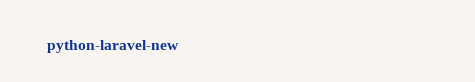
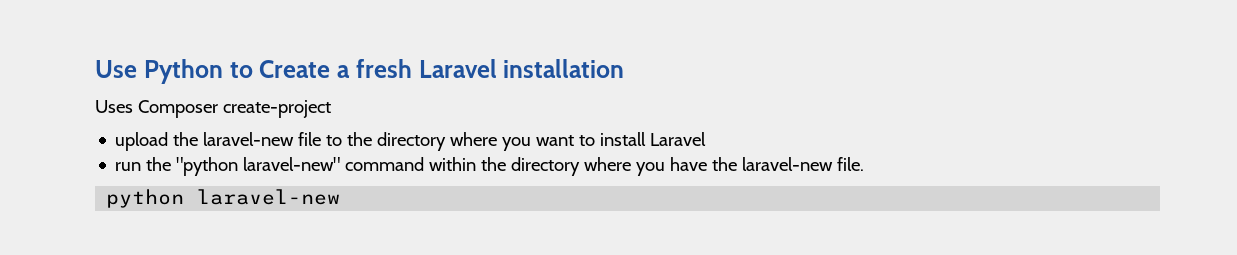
[47,40,179,53] python-laravel-new -> [95,59,625,84] [95,100,331,118] [115,132,707,151] [115,157,865,176] [106,189,341,208] Use Python to Create a fresh Laravel installation // Uses Composer create-project // upload the laravel-new file to the directory where you want to install Laravel // run the "python laravel-new" command within the directory where you have the laravel-new file. // python laravel-new

